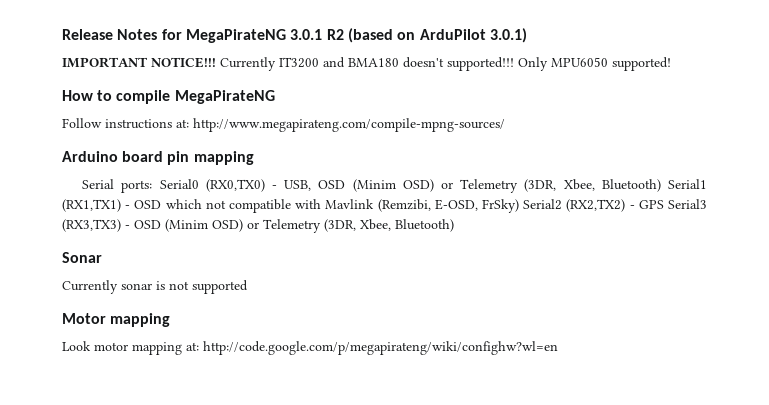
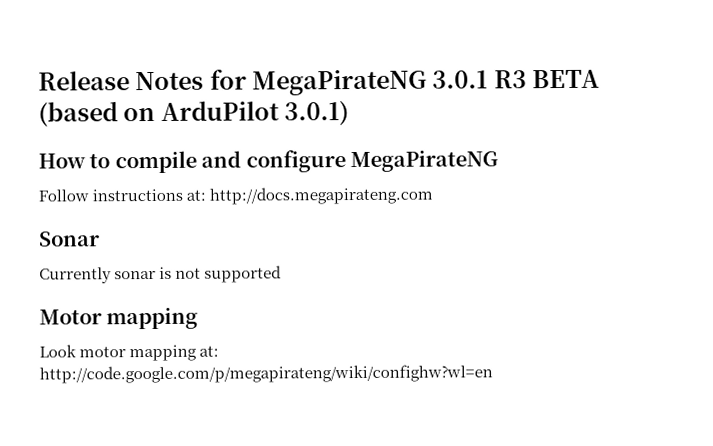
[326,29,344,40] R2 -> [493,69,601,89] R3 BETA
[62,57,671,71] // IMPORTANT NOTICE!!! Currently IT3200 and BMA180 doesn't supported!!! Only MPU6050 supported! -> (350, 113) none
(171, 97) none -> [201,150,346,173] and configure
[193,118,505,132] [62,151,254,165] [82,179,707,193] [62,199,707,213] [62,219,454,233] http://www.megapirateng.com/compile-mpng-sources/ // Arduino board pin mapping // Serial ports: Serial0 (RX0,TX0) - USB, OSD (Minim OSD) or Telemetry (3DR, Xbee, Bluetooth) Serial1 (RX1,TX1) - OSD which not compatible with Mavlink (Remzibi, E-OSD, FrSky) Serial2 (RX2,TX2) - GPS Serial3 (RX3,TX3) - OSD (Minim OSD) or Telemetry (3DR, Xbee, Bluetooth) -> [209,186,434,205] http://docs.megapirateng.com

